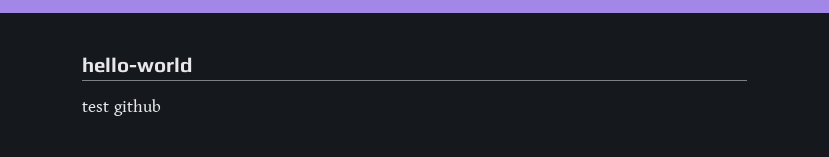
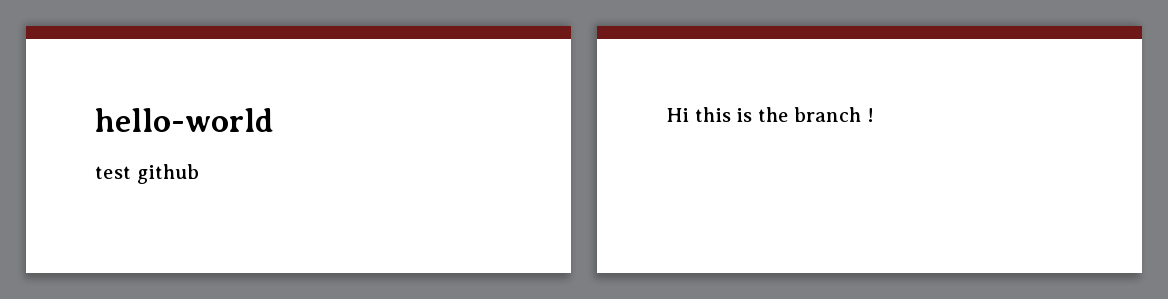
(161, 107) none -> [666,107,874,122] // Hi this is the branch !

